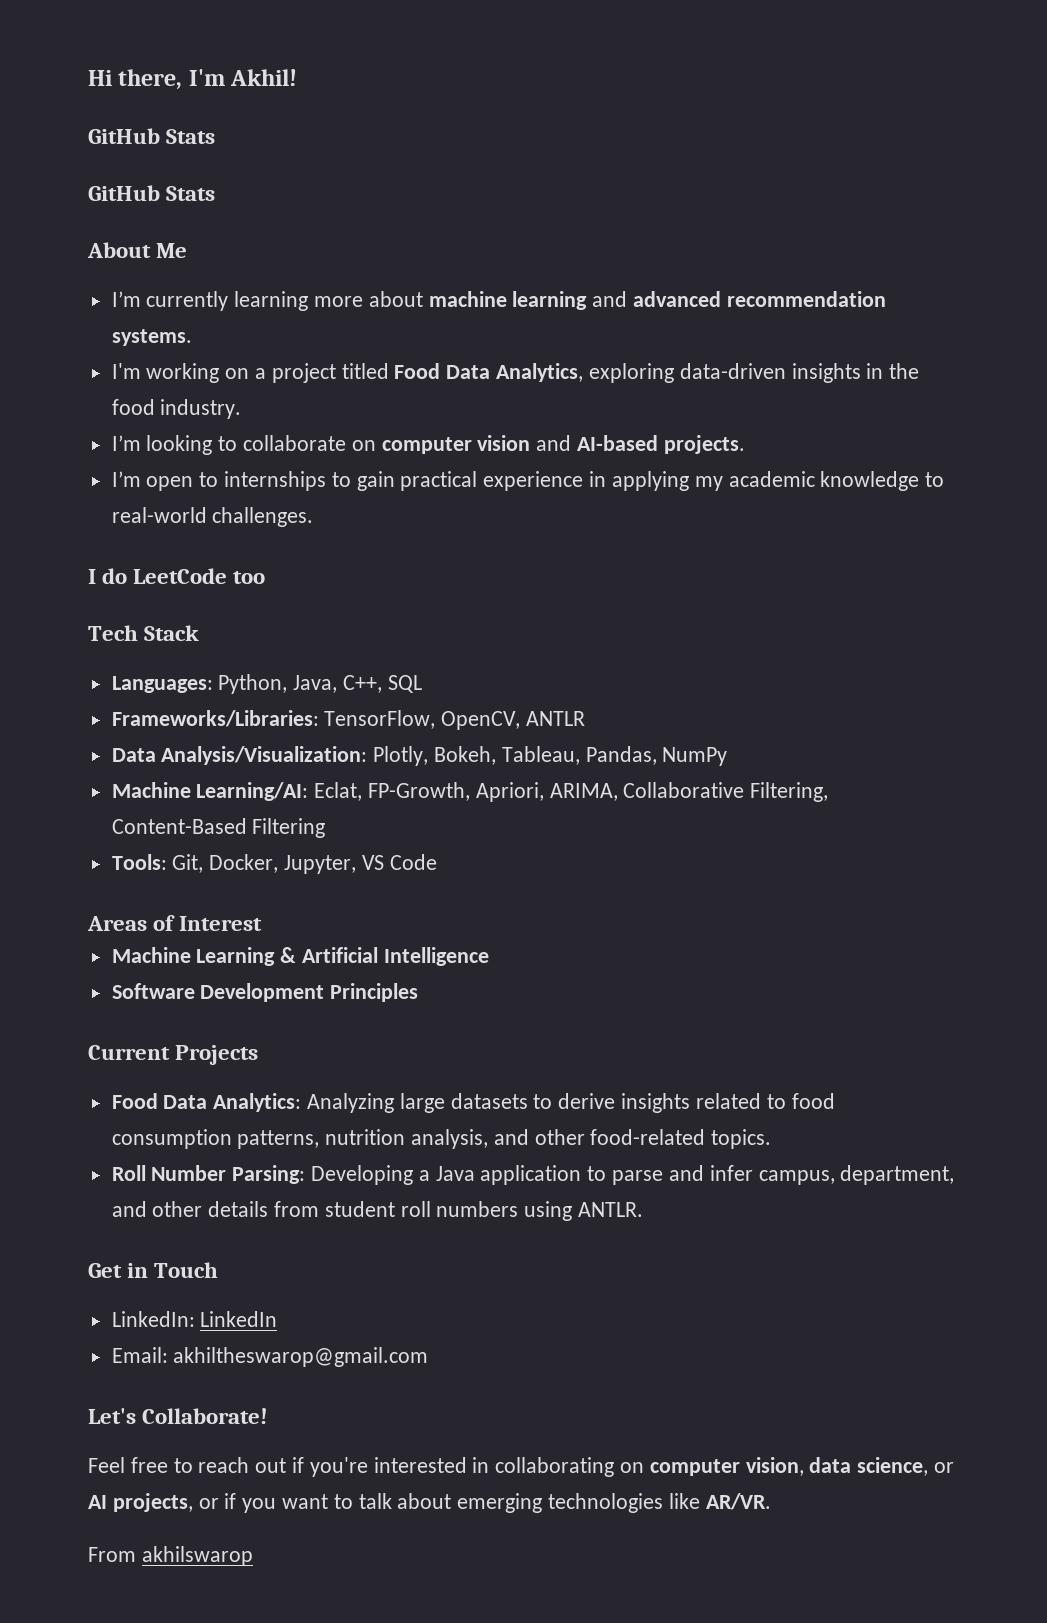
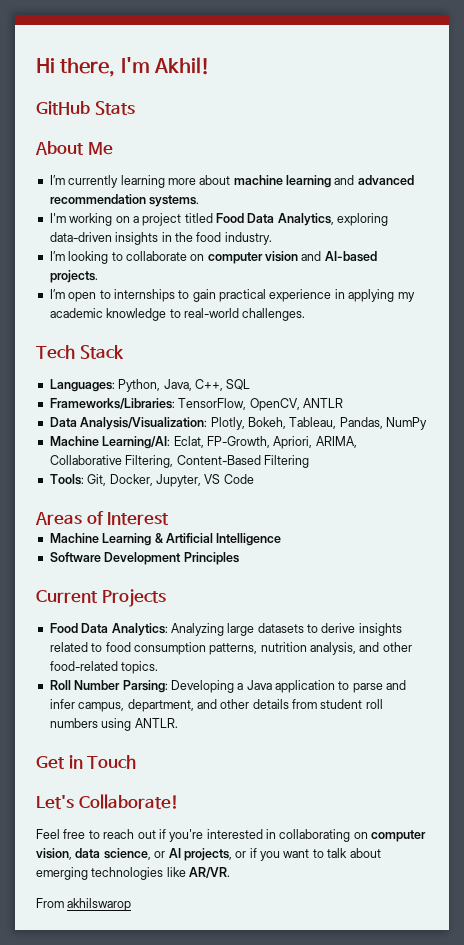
[88,185,216,201] // GitHub Stats -> (135, 108) none
[88,568,266,584] // I do LeetCode too -> (306, 314) none
[111,1311,278,1327] [111,1347,429,1367] // LinkedIn: LinkedIn // Email: akhiltheswarop@gmail.com -> (137, 762) none

